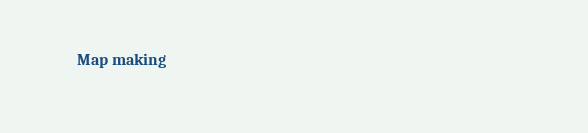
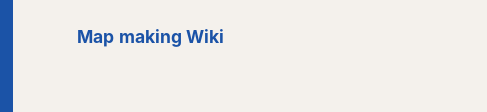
(167, 60) none -> [186,29,225,43] Wiki

